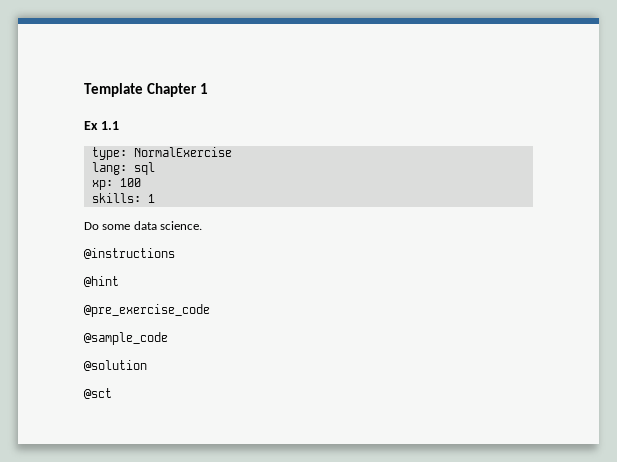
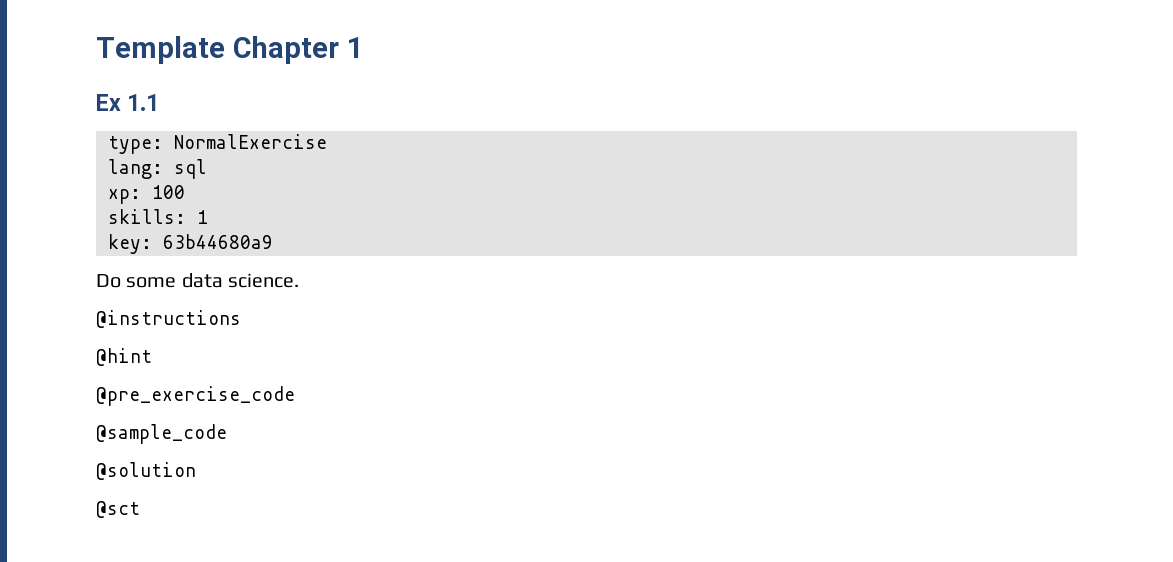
(155, 198) none -> [108,234,273,254] // key: 63b44680a9

